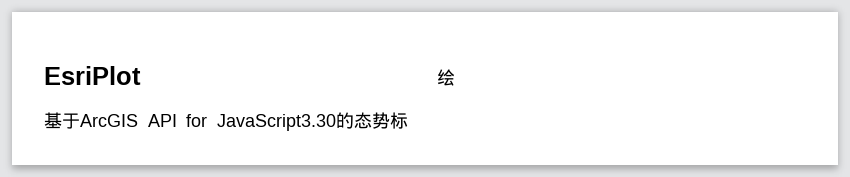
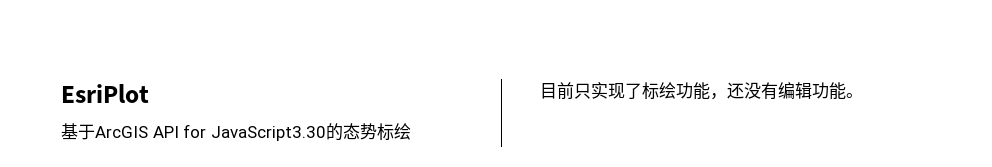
(455, 77) none -> [539,82,863,100] // 目前只实现了标绘功能，还没有编辑功能。

